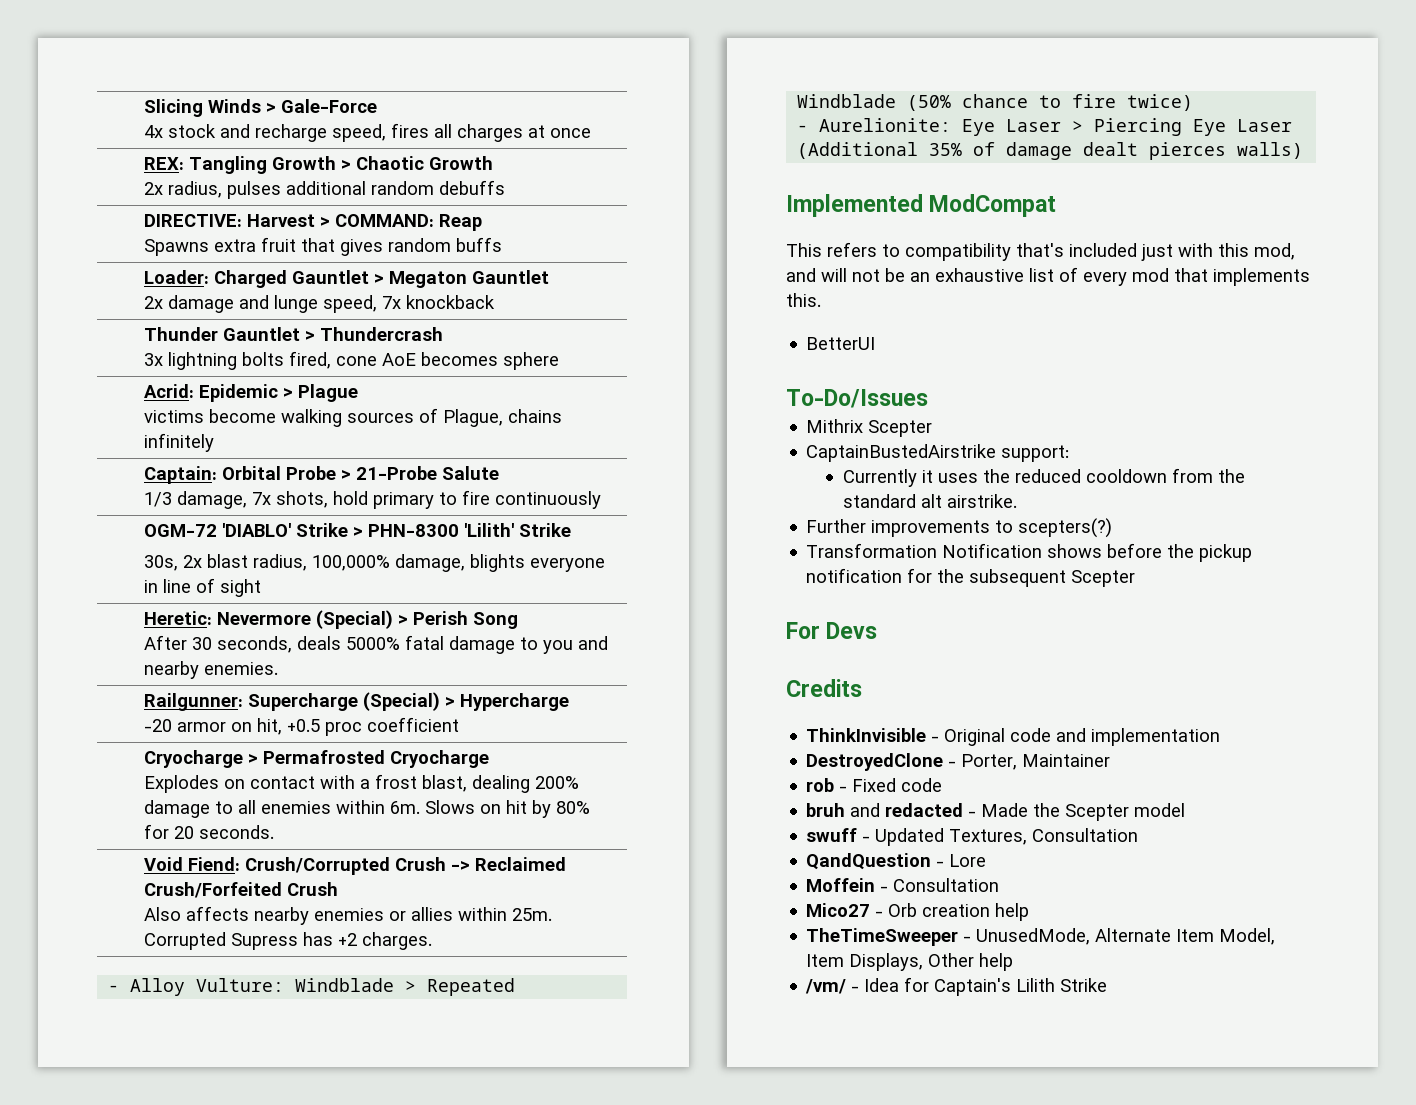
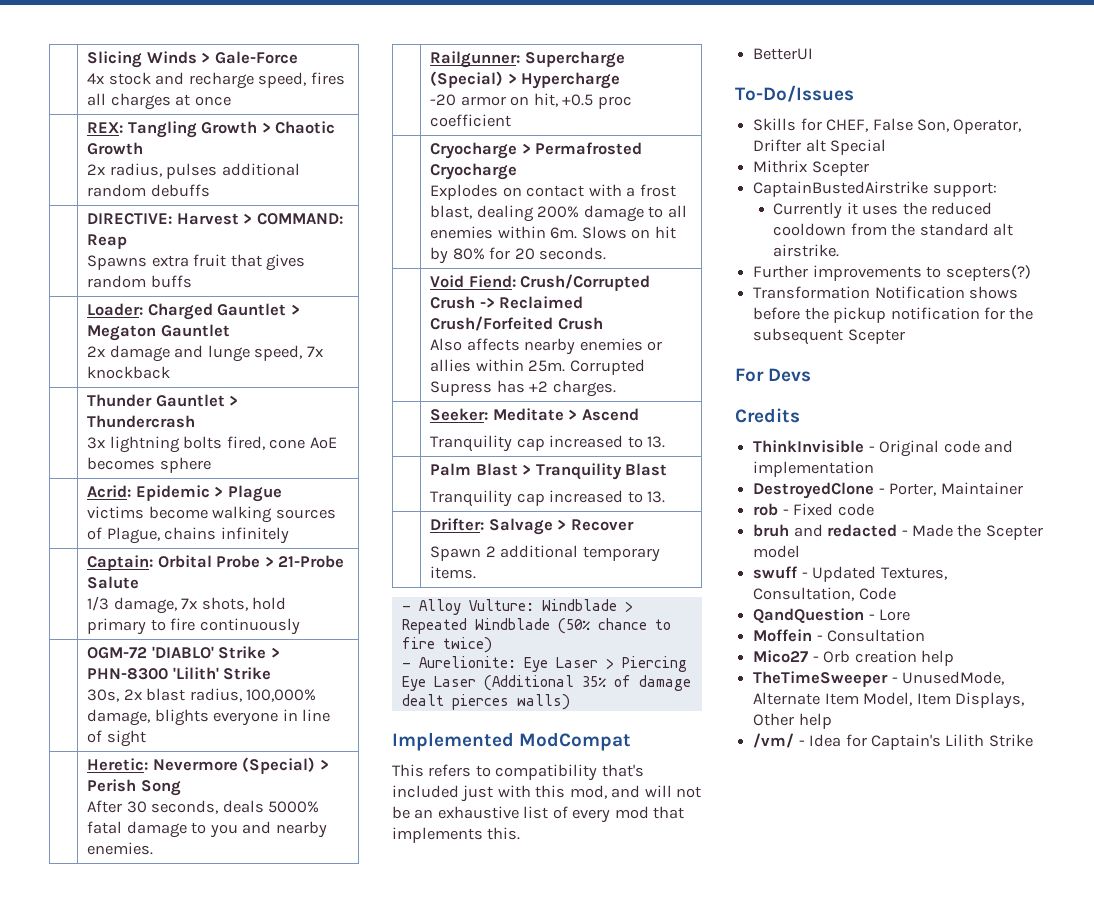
(432, 941) none -> [430,408,639,421] [430,435,666,452] [430,463,668,480] [430,490,666,507] [430,518,634,535] [430,545,660,562] [430,566,477,579] // | Seeker: Meditate > Ascend // Tranquility cap increased to 13. // | Palm Blast > Tranquility Blast // Tranquility cap increased to 13. // | Drifter: Salvage > Recover // Spawn 2 additional temporary items.
(928, 398) none -> [753,118,1022,134] [753,139,887,155] // Skills for CHEF, False Son, Operator, Drifter alt Special
[1032,828,1139,842] Consultation -> [753,587,896,601] Consultation, Code

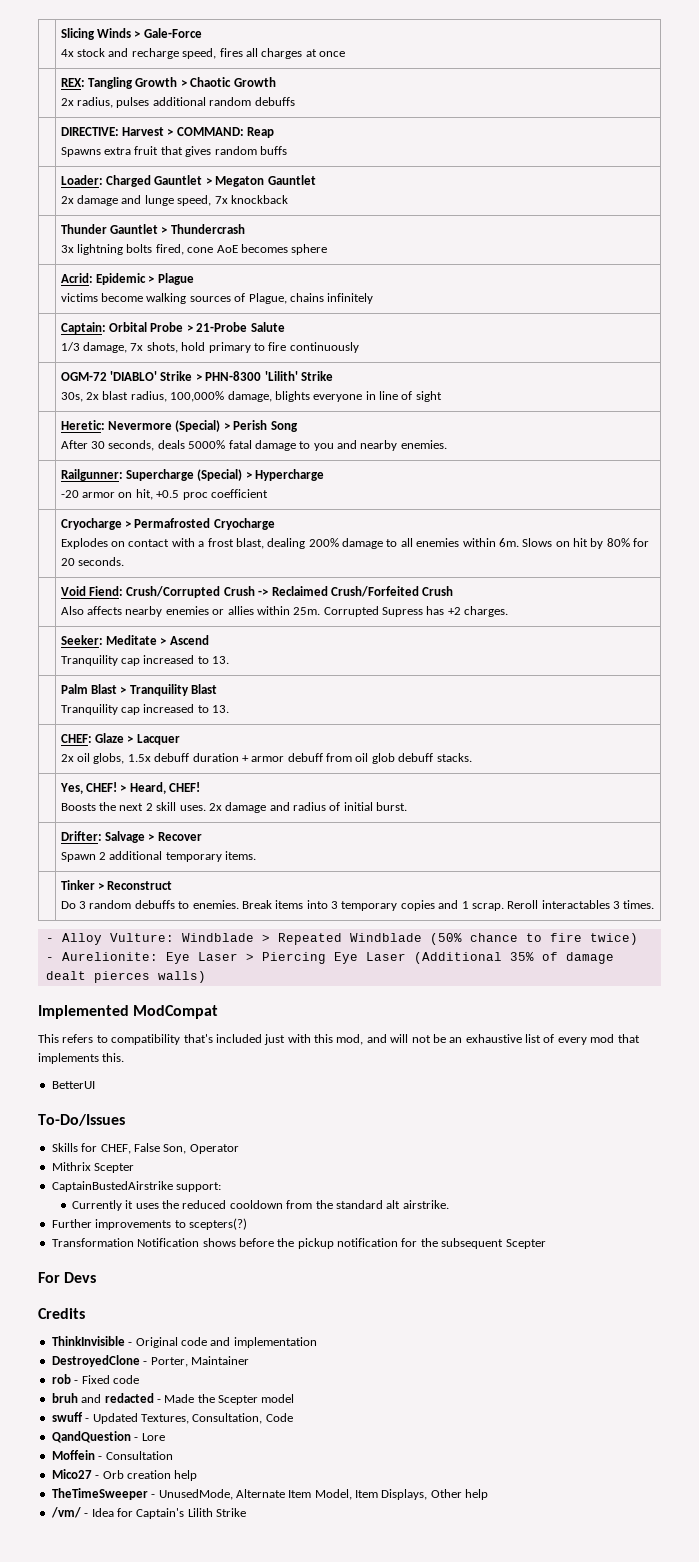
(666, 497) none -> [60,733,180,745] [60,753,472,764] [59,782,201,794] [60,802,408,813] // | CHEF: Glaze > Lacquer // 2x oil globs, 1.5x debuff duration + armor debuff from oil glob debuff stacks. // | Yes, CHEF! > Heard, CHEF! // Boosts the next 2 skill uses. 2x damage and radius of initial burst.
(477, 572) none -> [60,880,173,890] [60,900,655,911] // | Tinker > Reconstruct // Do 3 random debuffs to enemies. Break items into 3 temporary copies and 1 scrap. Reroll interactables 3 times.
[953,119,1022,134] [753,139,887,155] Operator, Drifter alt Special -> [189,1144,239,1154] Operator

